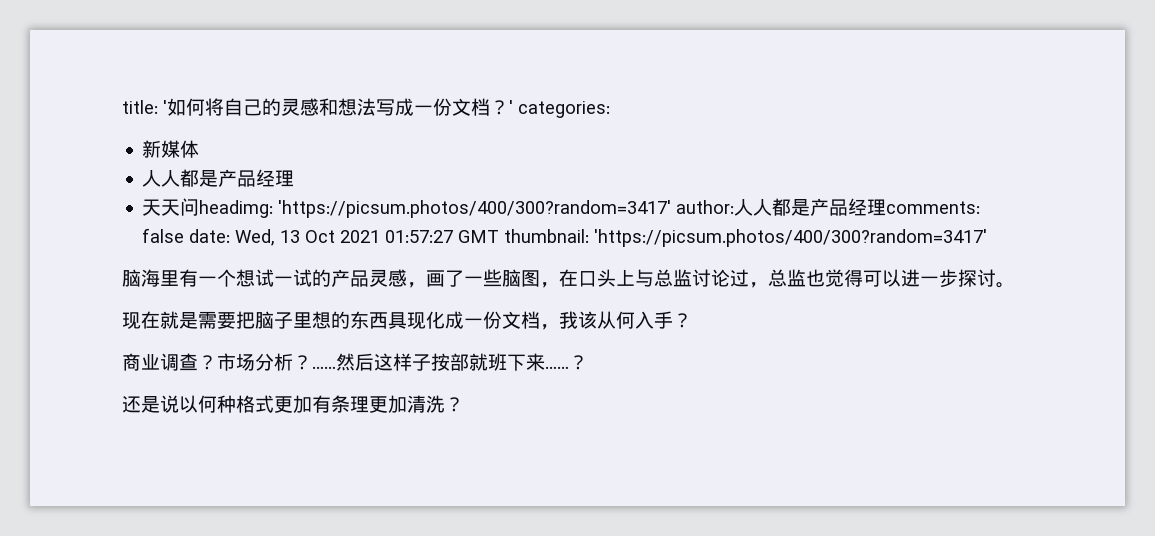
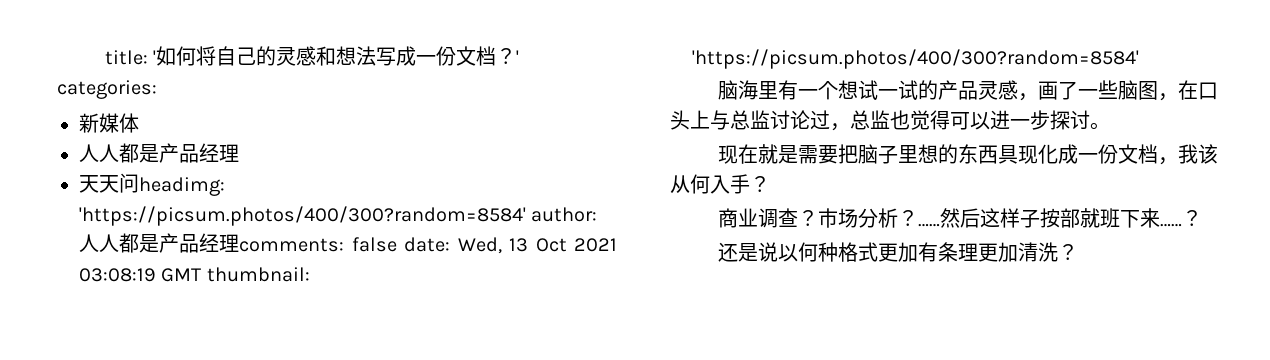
[278,200,672,218] 'https://picsum.photos/400/300?random=3417' -> [79,206,526,226] 'https://picsum.photos/400/300?random=8584'
[385,230,454,243] 01:57:27 -> [79,268,156,282] 03:08:19
[594,229,988,247] 'https://picsum.photos/400/300?random=3417' -> [692,49,1139,69] 'https://picsum.photos/400/300?random=8584'

